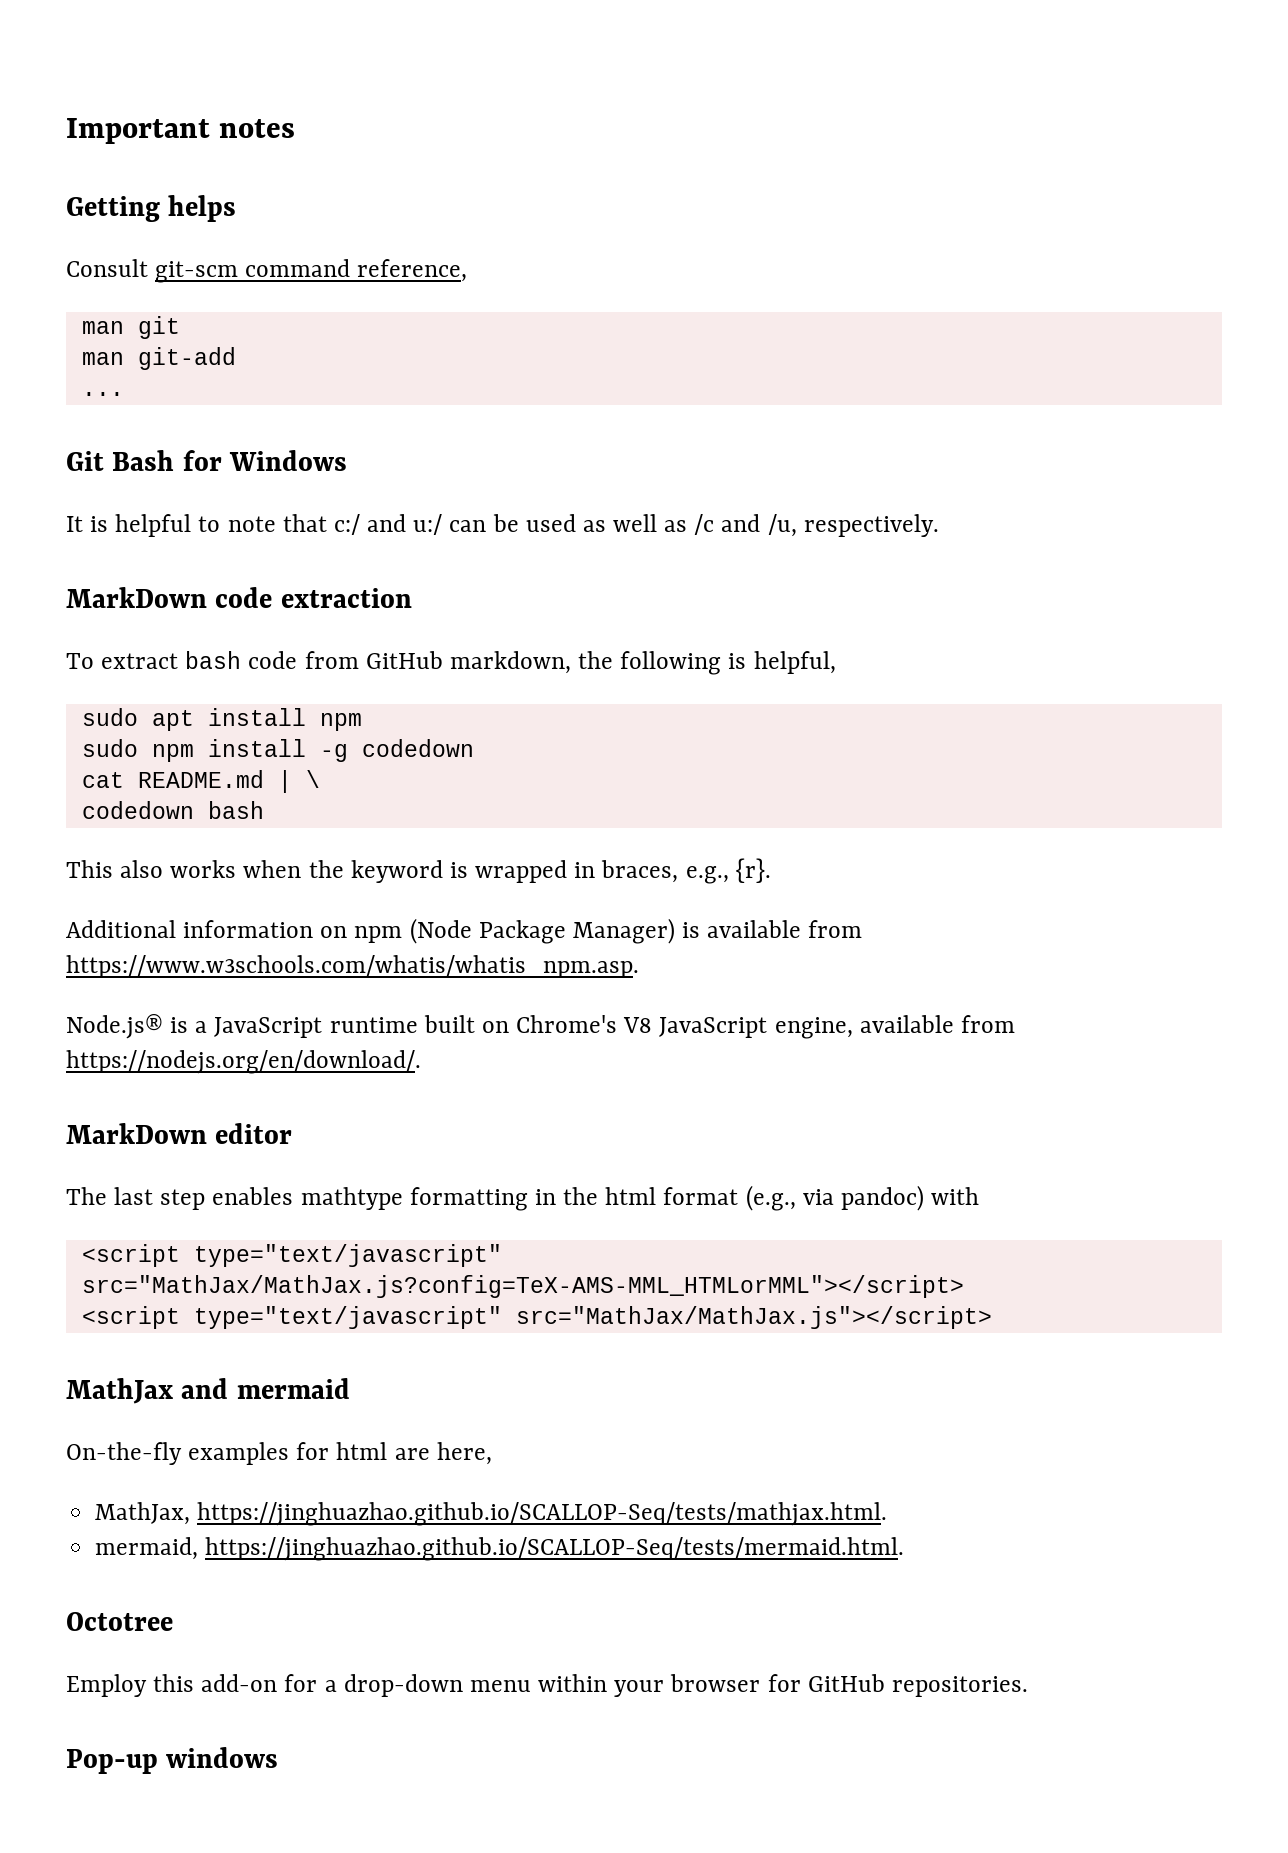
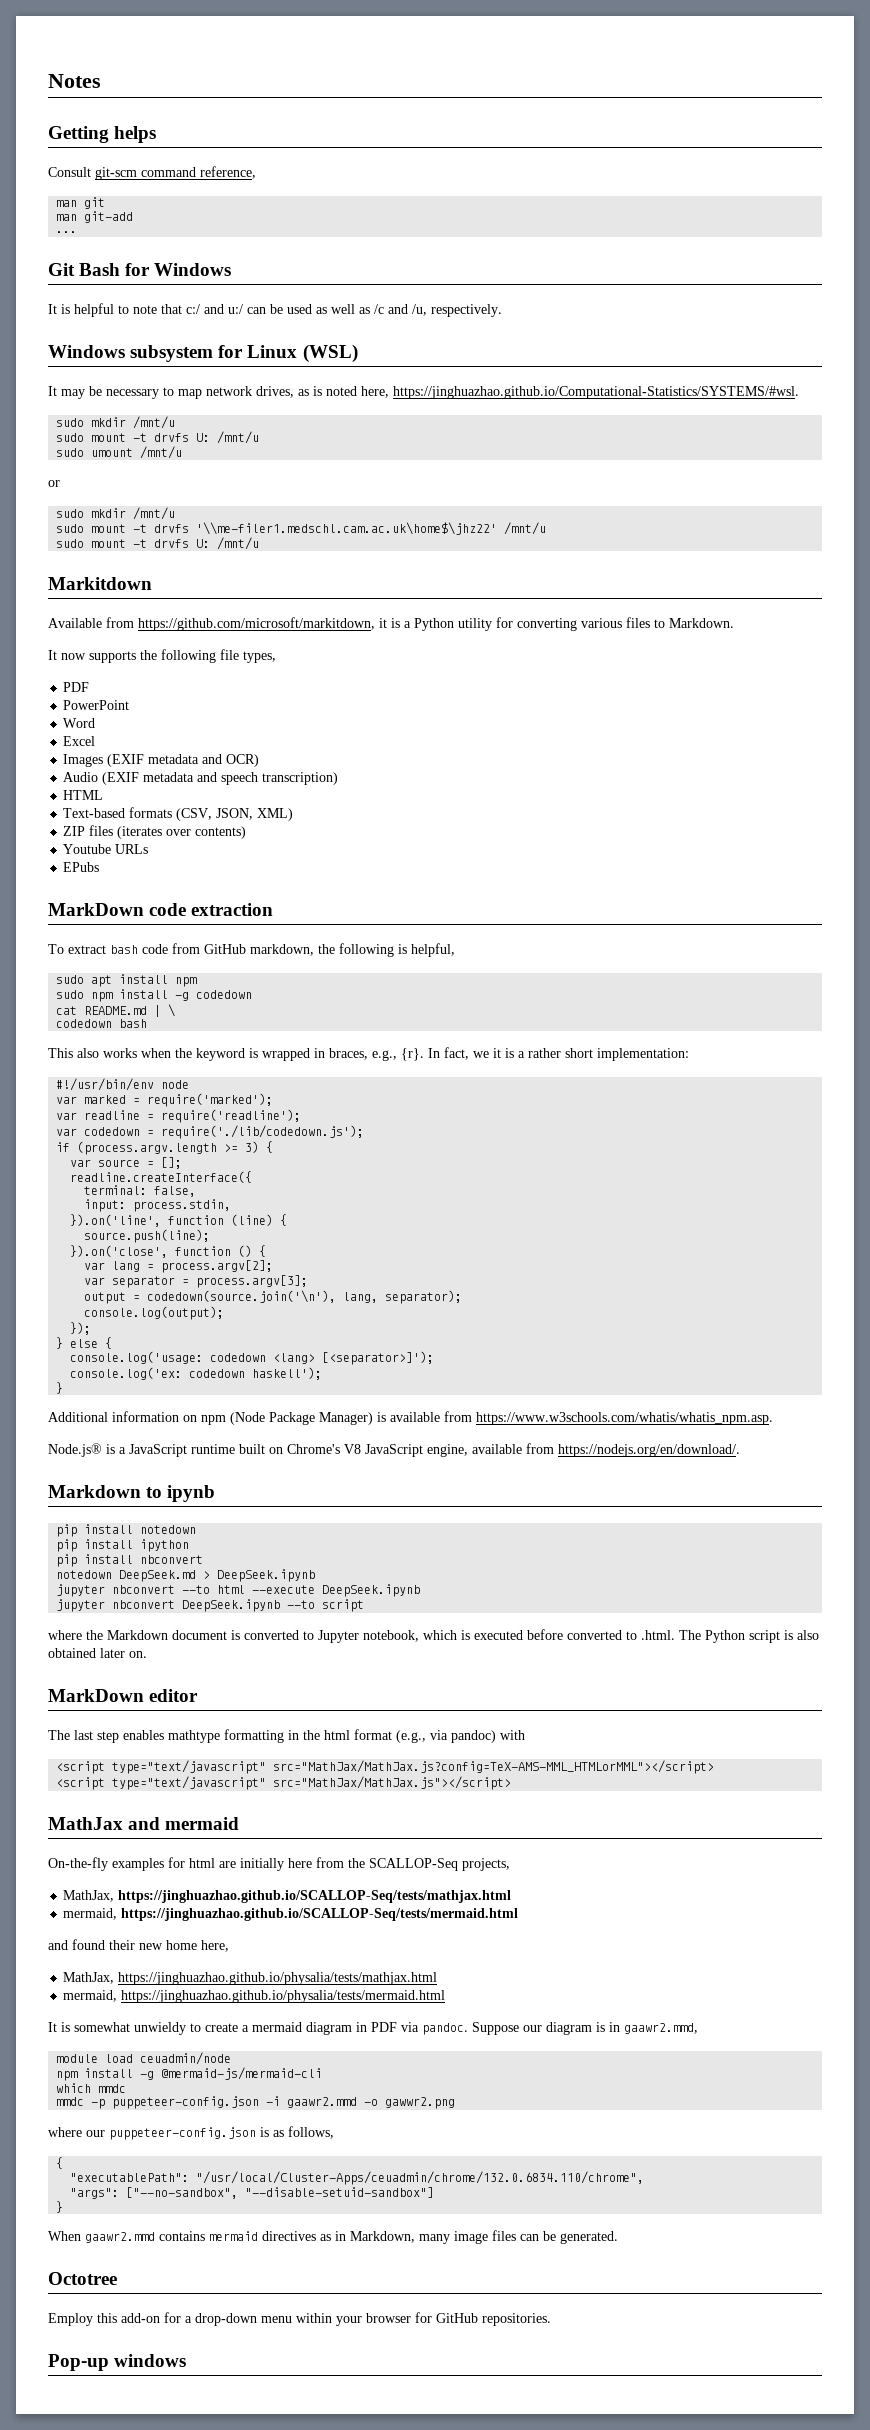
[66,118,296,144] Important notes -> [48,74,101,88] Notes
(939, 525) none -> [48,344,358,363] [48,386,799,399] [56,416,176,429] [56,431,260,444] [56,446,183,459] [48,480,60,487] [56,507,176,520] [56,522,547,535] [56,537,260,550] [48,577,152,590] [48,617,734,631] [48,649,276,663] [63,682,90,692] [63,700,130,710] [63,718,96,728] [63,736,96,746] [63,754,260,767] [63,772,339,785] [63,790,104,800] [63,807,294,821] [63,825,247,839] [63,844,149,854] [63,862,100,872] // Windows subsystem for Linux (WSL) // It may be necessary to map network drives, as is noted here, https://jinghuazhao.github.io/Computational-Statistics/SYSTEMS/#wsl. // sudo mkdir /mnt/u // sudo mount -t drvfs U: /mnt/u // sudo umount /mnt/u // or // sudo mkdir /mnt/u // sudo mount -t drvfs '\\me-filer1.medschl.cam.ac.uk\home$\jhz22' /mnt/u // sudo mount -t drvfs U: /mnt/u // Markitdown // Available from https://github.com/microsoft/markitdown, it is a Python utility for converting various files to Markdown. // It now supports the following file types, // PDF // PowerPoint // Word // Excel // Images (EXIF metadata and OCR) // Audio (EXIF metadata and speech transcription) // HTML // Text-based formats (CSV, JSON, XML) // ZIP files (iterates over contents) // Youtube URLs // EPubs
(771, 870) none -> [428,1047,689,1061] [56,1078,190,1091] [56,1093,274,1107] [56,1109,302,1123] [56,1125,365,1139] [56,1141,274,1155] [70,1157,183,1169] [70,1171,253,1183] [84,1185,197,1197] [84,1199,232,1212] [70,1214,288,1227] [84,1229,211,1243] [70,1245,267,1258] [84,1260,274,1273] [84,1275,309,1288] [84,1290,463,1304] [84,1306,225,1320] [70,1322,92,1335] [56,1337,113,1349] [70,1351,435,1365] [70,1367,323,1380] [56,1382,64,1394] In fact, we it is a rather short implementation: // #!/usr/bin/env node // var marked = require('marked'); // var readline = require('readline'); // var codedown = require('./lib/codedown.js'); // if (process.argv.length >= 3) { // var source = []; // readline.createInterface({ // terminal: false, // input: process.stdin, // }).on('line', function (line) { // source.push(line); // }).on('close', function () { // var lang = process.argv[2]; // var separator = process.argv[3]; // output = codedown(source.join('\n'), lang, separator); // console.log(output); // }); // } else { // console.log('usage: codedown <lang> [<separator>]'); // console.log('ex: codedown haskell'); // }
(421, 1062) none -> [48,1485,216,1502] [56,1524,197,1537] [56,1539,190,1552] [56,1554,204,1567] [56,1569,316,1582] [56,1584,421,1597] [56,1599,365,1612] [48,1629,819,1643] [48,1648,147,1658] // Markdown to ipynb // pip install notedown // pip install ipython // pip install nbconvert // notedown DeepSeek.md > DeepSeek.ipynb // jupyter nbconvert --to html --execute DeepSeek.ipynb // jupyter nbconvert DeepSeek.ipynb --to script // where the Markdown document is converted to Jupyter notebook, which is executed before converted to .html. The Python script is also obtained later on.
(430, 1454) none -> [240,1857,510,1871] [63,1890,512,1903] [63,1908,519,1921] [48,1939,197,1950] initially here from the SCALLOP-Seq projects, // MathJax, https://jinghuazhao.github.io/SCALLOP-Seq/tests/mathjax.html // mermaid, https://jinghuazhao.github.io/SCALLOP-Seq/tests/mermaid.html // and found their new home
[197,1502,888,1526] [95,1537,905,1561] https://jinghuazhao.github.io/SCALLOP-Seq/tests/mathjax.html. // mermaid, https://jinghuazhao.github.io/SCALLOP-Seq/tests/mermaid.html. -> [118,1972,438,1985] [63,1990,446,2003] [48,2022,698,2035] [56,2052,232,2065] [56,2067,323,2081] [56,2083,127,2093] [56,2096,456,2109] [48,2126,334,2140] [56,2157,64,2169] [70,2171,645,2185] [70,2187,435,2199] [56,2201,64,2213] [48,2230,618,2244] https://jinghuazhao.github.io/physalia/tests/mathjax.html // mermaid, https://jinghuazhao.github.io/physalia/tests/mermaid.html // It is somewhat unwieldy to create a mermaid diagram in PDF via pandoc. Suppose our diagram is in gaawr2.mmd, // module load ceuadmin/node // npm install -g @mermaid-js/mermaid-cli // which mmdc // mmdc -p puppeteer-config.json -i gaawr2.mmd -o gawwr2.png // where our puppeteer-config.json is as follows, // { // "executablePath": "/usr/local/Cluster-Apps/ceuadmin/chrome/132.0.6834.110/chrome", // "args": ["--no-sandbox", "--disable-setuid-sandbox"] // } // When gaawr2.mmd contains mermaid directives as in Markdown, many image files can be generated.

